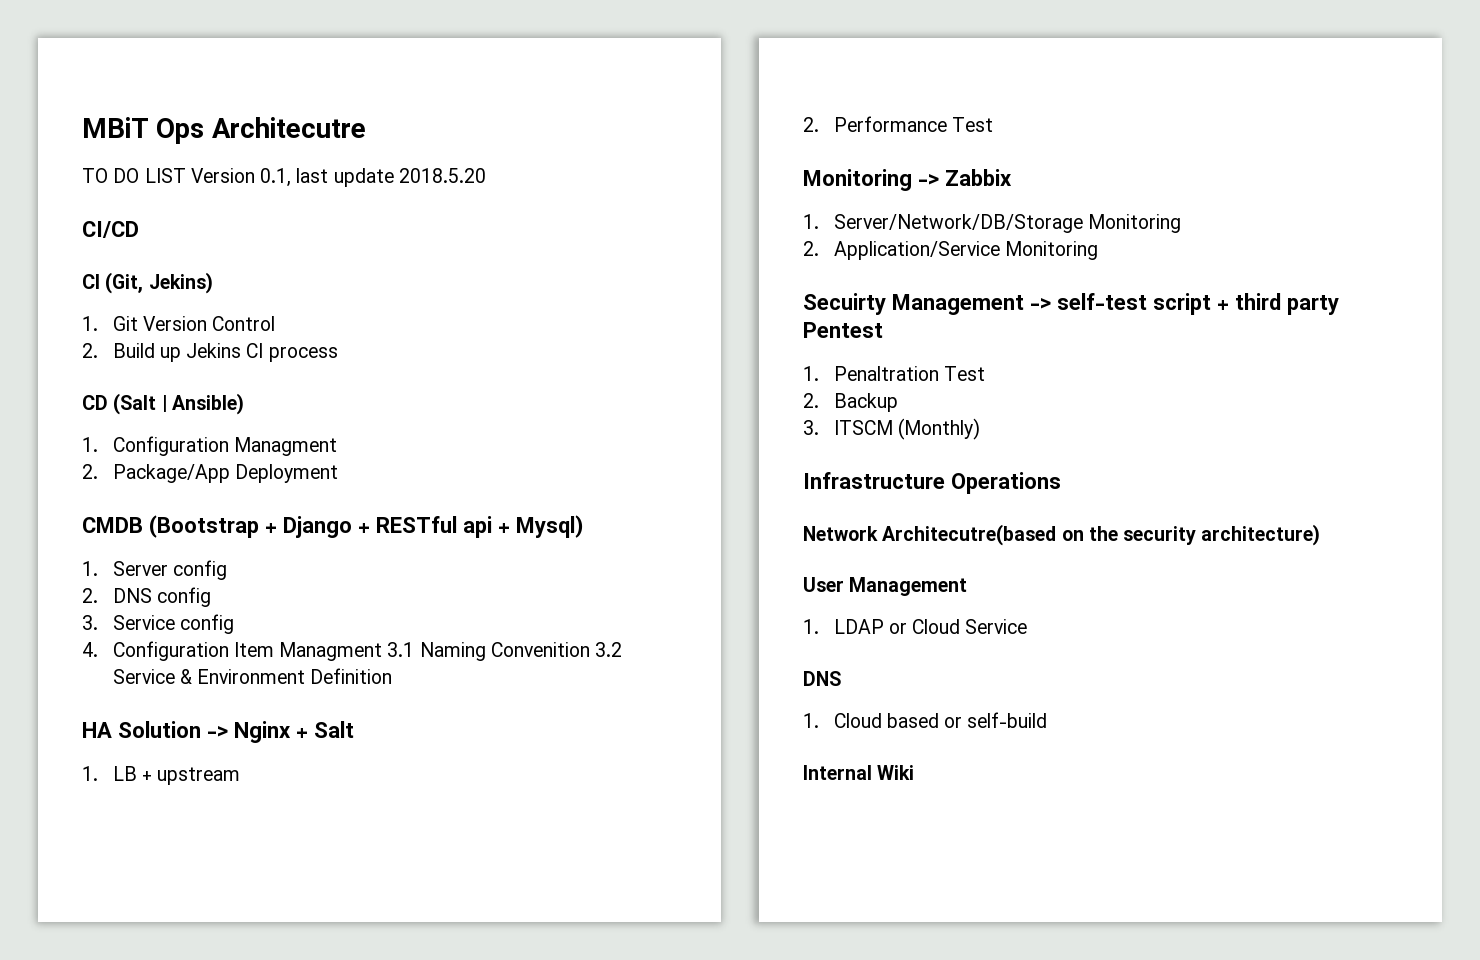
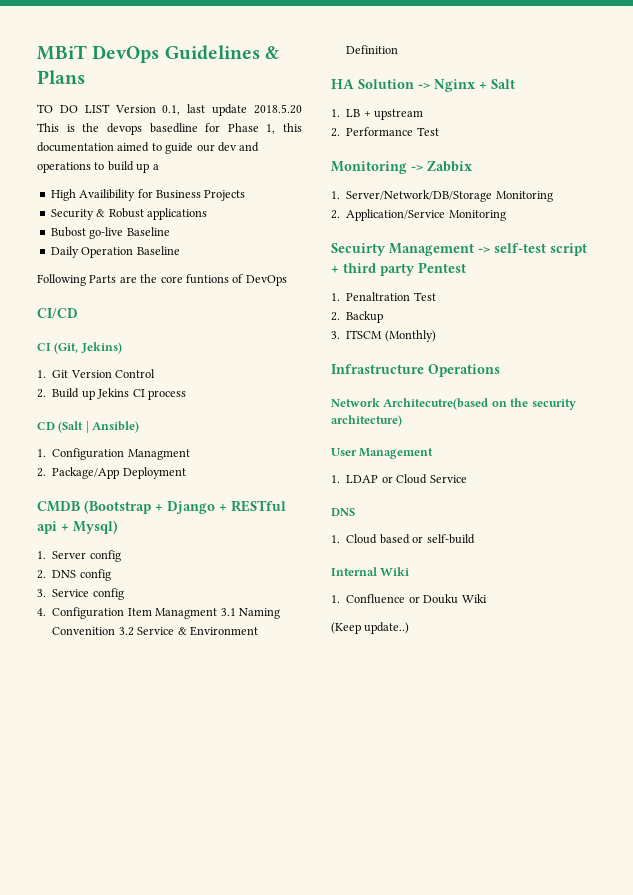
[156,117,366,144] Ops Architecutre -> [92,45,279,63] [37,70,85,84] DevOps Guidelines & Plans
(486, 175) none -> [37,123,302,135] [37,142,260,154] [37,161,159,173] [50,189,246,201] [50,208,207,220] [50,227,170,239] [50,246,180,258] [37,274,287,286] This is the devops basedline for Phase 1, this documentation aimed to guide our dev and operations to build up a // High Availibility for Business Projects // Security & Robust applications // Bubost go-live Baseline // Daily Operation Baseline // Following Parts are the core funtions of DevOps
(915, 772) none -> [331,594,487,604] [331,622,410,634] // 1. Confluence or Douku Wiki // (Keep update..)

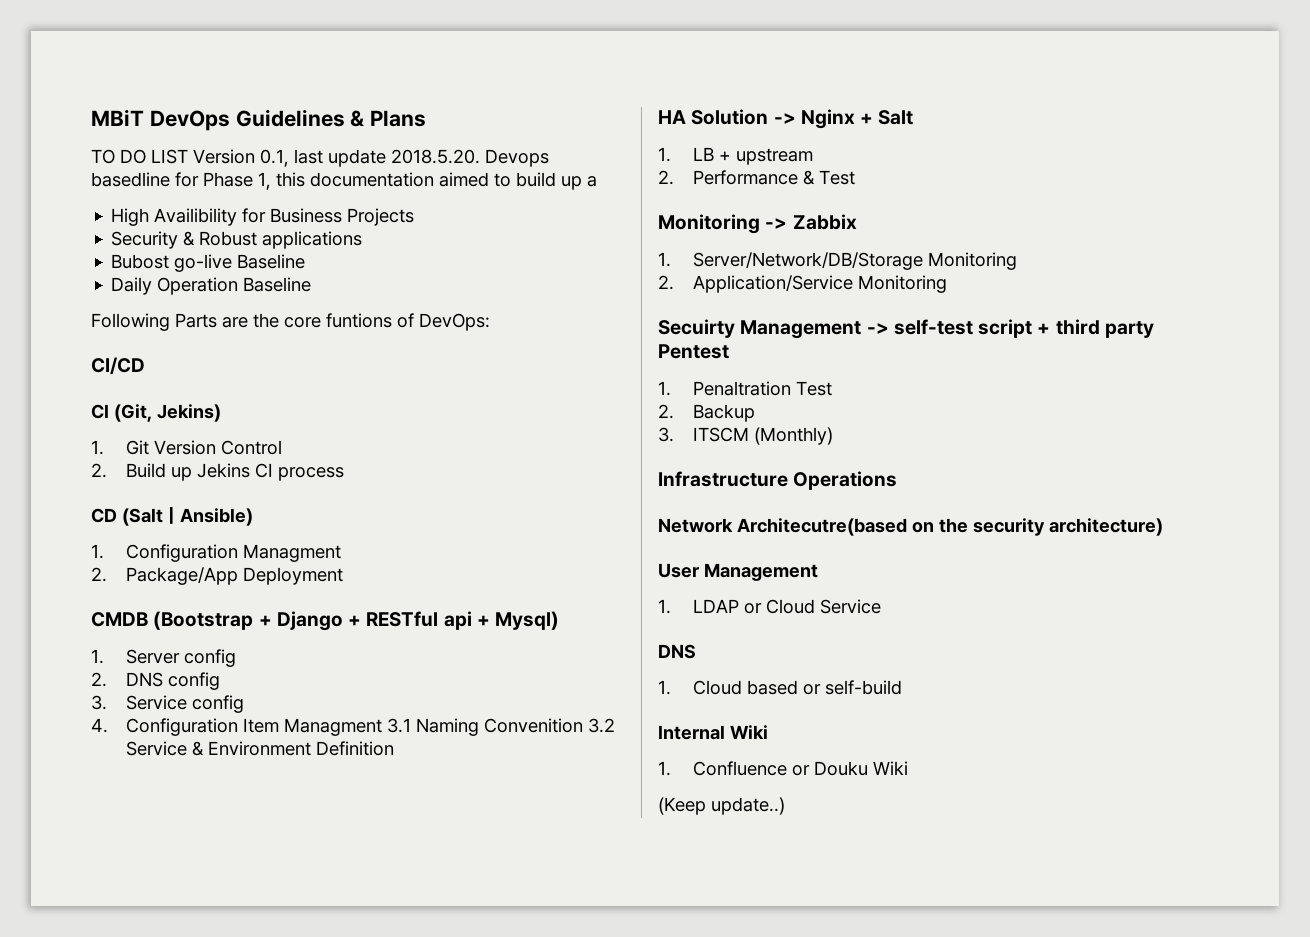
[254,104,302,114] [37,123,142,135] 2018.5.20 This is the devops -> [391,149,549,167] 2018.5.20. Devops
[165,142,260,154] [37,162,105,173] guide our dev and operations to -> (511, 180) none
[245,275,287,286] DevOps -> [419,313,490,331] DevOps:
(414, 131) none -> [802,170,815,185] &

